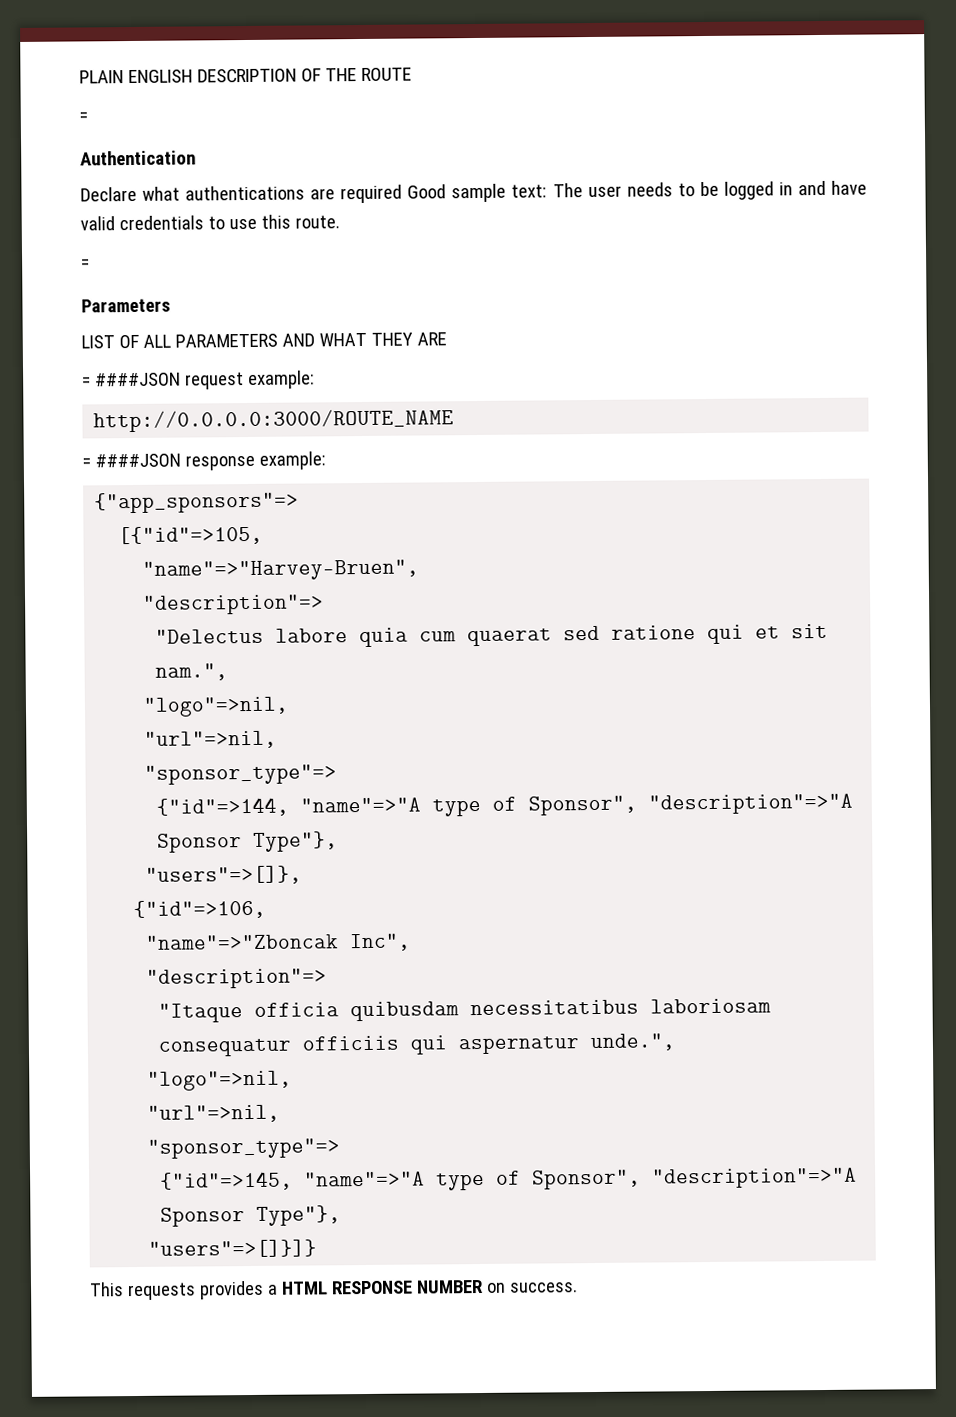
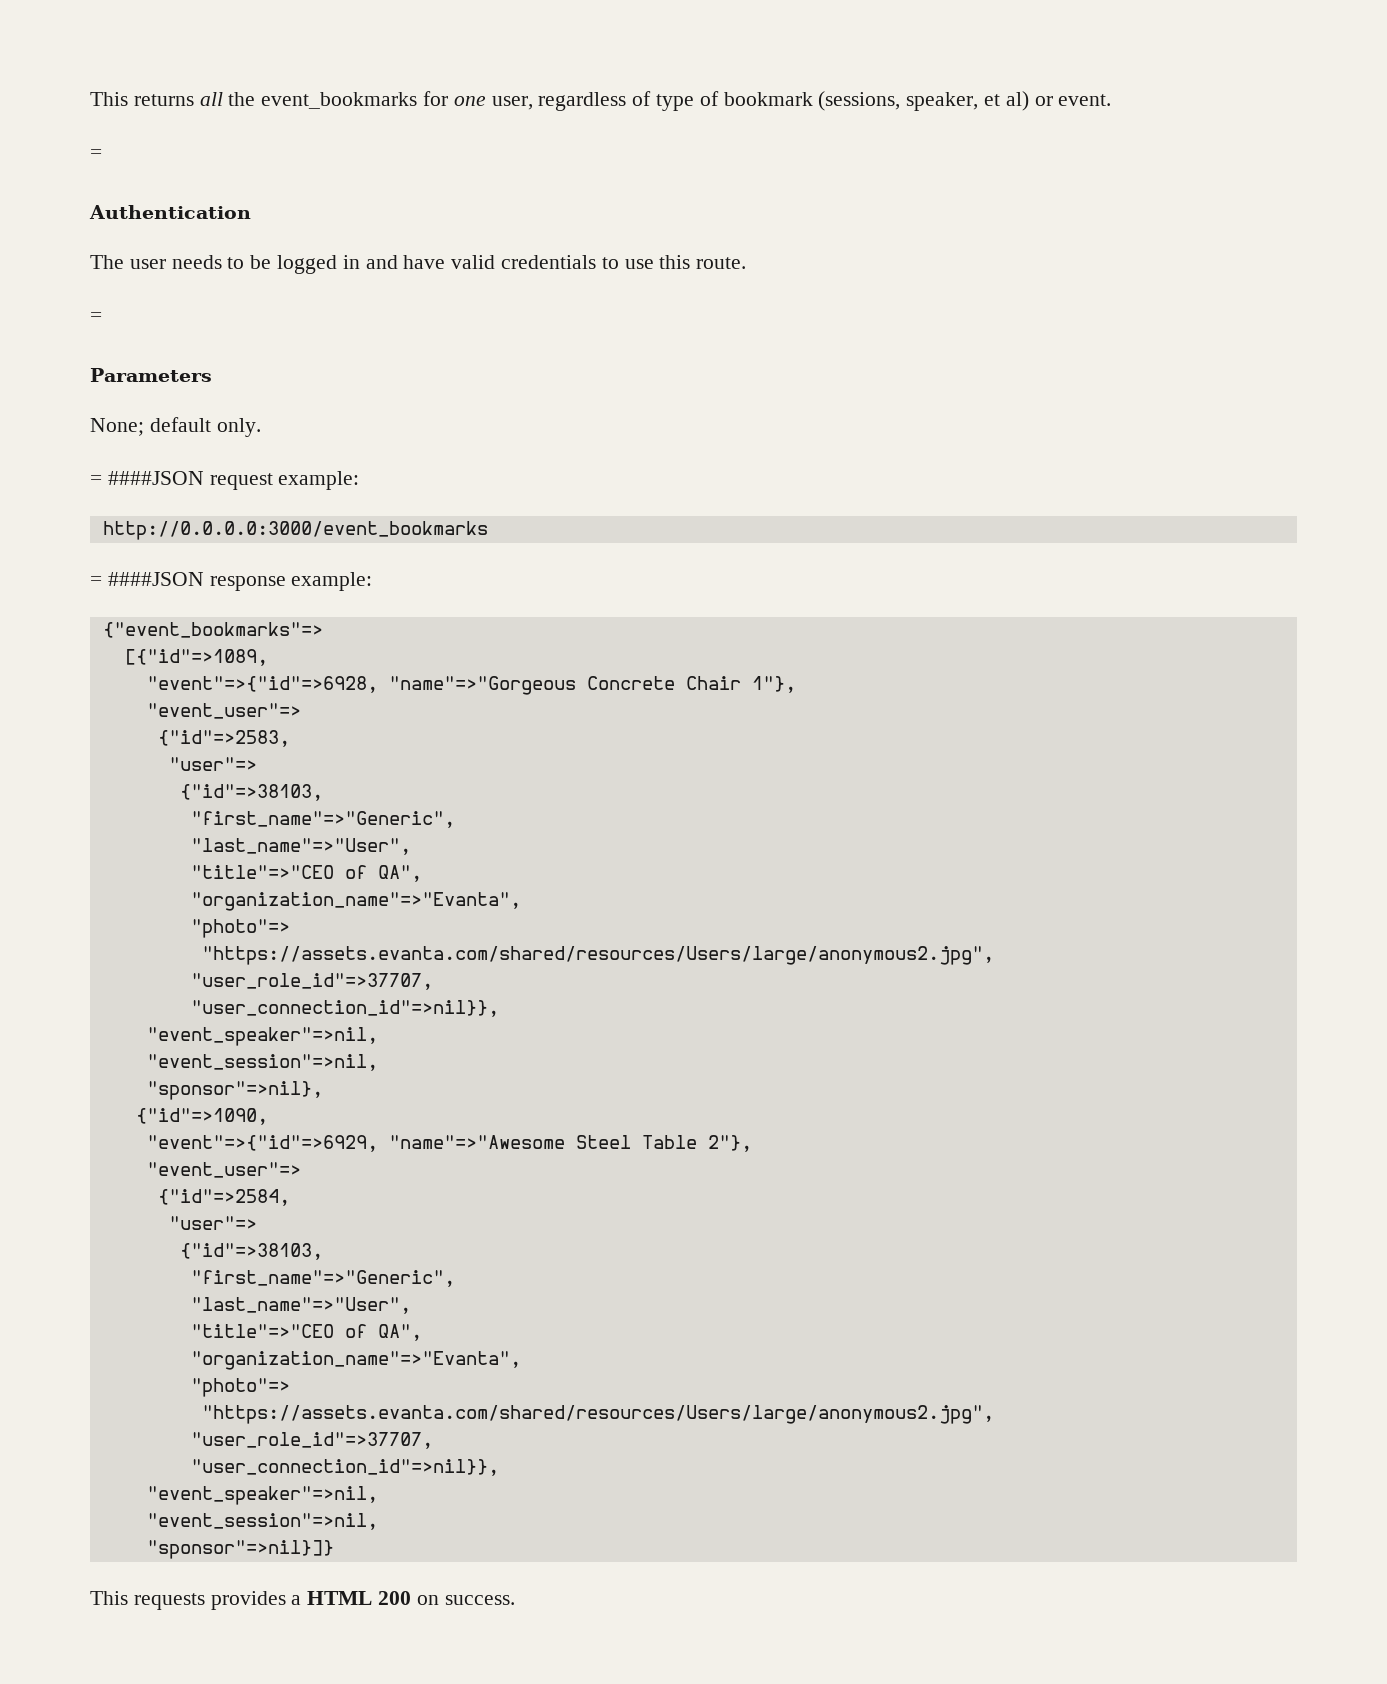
[79,67,412,84] [79,111,88,122] [80,150,196,166] [80,183,548,204] PLAIN ENGLISH DESCRIPTION OF THE ROUTE // = // Authentication // Declare what authentications are required Good sample text: -> [90,91,1112,111] [90,149,102,159] [89,205,251,219] This returns all the event_bookmarks for one user, regardless of type of bookmark (sessions, speaker, et al) or event. // = // Authentication //
[81,332,447,349] LIST OF ALL PARAMETERS AND WHAT THEY ARE -> [90,417,261,437] None; default only.
[93,408,455,433] http://0.0.0.0:3000/ROUTE_NAME -> [102,521,488,540] http://0.0.0.0:3000/event_bookmarks
[94,491,300,514] [118,525,264,546] [142,559,420,581] [143,594,325,615] [155,623,829,648] [155,663,229,681] [143,696,290,717] [144,730,278,749] [144,764,338,785] [156,793,854,817] [157,831,339,853] [145,865,303,885] [133,899,267,920] [145,933,412,952] [146,968,328,989] [158,998,772,1023] [158,1033,676,1057] [147,1070,293,1091] [147,1104,281,1123] [147,1138,341,1159] [160,1167,858,1191] [160,1205,342,1227] [148,1239,318,1258] {"app_sponsors"=> // [{"id"=>105, // "name"=>"Harvey-Bruen", // "description"=> // "Delectus labore quia cum quaerat sed ratione qui et sit nam.", // "logo"=>nil, // "url"=>nil, // "sponsor_type"=> // {"id"=>144, "name"=>"A type of Sponsor", "description"=>"A Sponsor Type"}, // "users"=>[]}, // {"id"=>106, // "name"=>"Zboncak Inc", // "description"=> // "Itaque officia quibusdam necessitatibus laboriosam consequatur officiis qui aspernatur unde.", // "logo"=>nil, // "url"=>nil, // "sponsor_type"=> // {"id"=>145, "name"=>"A type of Sponsor", "description"=>"A Sponsor Type"}, // "users"=>[]}]} -> [102,622,323,638] [124,649,268,666] [146,676,796,695] [146,703,301,719] [157,730,290,747] [168,757,257,771] [179,784,323,801] [190,811,455,828] [190,838,411,855] [190,865,422,882] [190,892,521,911] [190,919,290,938] [201,946,994,965] [190,973,433,990] [190,1000,499,1017] [146,1027,378,1046] [146,1054,378,1071] [146,1081,323,1100] [135,1108,268,1125] [146,1135,752,1152] [146,1162,301,1178] [157,1189,290,1206] [168,1216,257,1230] [179,1243,323,1260] [190,1270,455,1287] [190,1297,411,1314] [190,1324,422,1341] [190,1351,521,1370] [190,1378,290,1397] [201,1405,994,1424] [190,1432,433,1449] [190,1459,499,1476] [146,1486,378,1505] [146,1513,378,1530] [146,1540,334,1559] {"event_bookmarks"=> // [{"id"=>1089, // "event"=>{"id"=>6928, "name"=>"Gorgeous Concrete Chair 1"}, // "event_user"=> // {"id"=>2583, // "user"=> // {"id"=>38103, // "first_name"=>"Generic", // "last_name"=>"User", // "title"=>"CEO of QA", // "organization_name"=>"Evanta", // "photo"=> // "https://assets.evanta.com/shared/resources/Users/large/anonymous2.jpg", // "user_role_id"=>37707, // "user_connection_id"=>nil}}, // "event_speaker"=>nil, // "event_session"=>nil, // "sponsor"=>nil}, // {"id"=>1090, // "event"=>{"id"=>6929, "name"=>"Awesome Steel Table 2"}, // "event_user"=> // {"id"=>2584, // "user"=> // {"id"=>38103, // "first_name"=>"Generic", // "last_name"=>"User", // "title"=>"CEO of QA", // "organization_name"=>"Evanta", // "photo"=> // "https://assets.evanta.com/shared/resources/Users/large/anonymous2.jpg", // "user_role_id"=>37707, // "user_connection_id"=>nil}}, // "event_speaker"=>nil, // "event_session"=>nil, // "sponsor"=>nil}]}
[330,1279,483,1295] RESPONSE NUMBER -> [378,1591,412,1605] 200

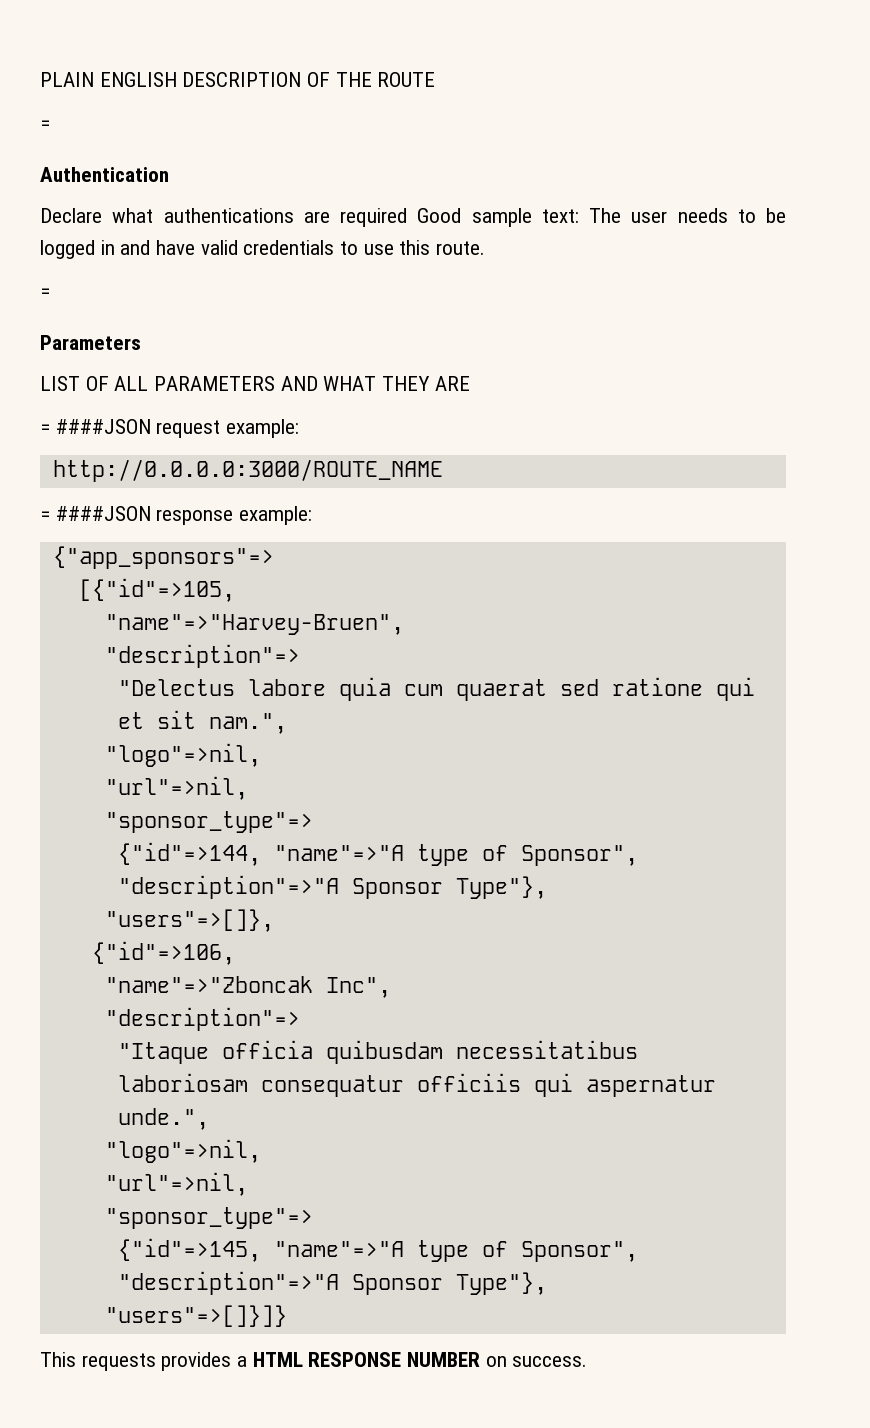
[90,91,1112,111] [90,149,102,159] [89,205,251,219] This returns all the event_bookmarks for one user, regardless of type of bookmark (sessions, speaker, et al) or event. // = // Authentication // -> [40,72,436,87] [40,120,50,130] [40,167,169,182] [40,208,579,227] PLAIN ENGLISH DESCRIPTION OF THE ROUTE // = // Authentication // Declare what authentications are required Good sample text:
[90,417,261,437] None; default only. -> [40,376,470,391] LIST OF ALL PARAMETERS AND WHAT THEY ARE
[102,521,488,540] http://0.0.0.0:3000/event_bookmarks -> [52,459,443,482] http://0.0.0.0:3000/ROUTE_NAME
[102,622,323,638] [124,649,268,666] [146,676,796,695] [146,703,301,719] [157,730,290,747] [168,757,257,771] [179,784,323,801] [190,811,455,828] [190,838,411,855] [190,865,422,882] [190,892,521,911] [190,919,290,938] [201,946,994,965] [190,973,433,990] [190,1000,499,1017] [146,1027,378,1046] [146,1054,378,1071] [146,1081,323,1100] [135,1108,268,1125] [146,1135,752,1152] [146,1162,301,1178] [157,1189,290,1206] [168,1216,257,1230] [179,1243,323,1260] [190,1270,455,1287] [190,1297,411,1314] [190,1324,422,1341] [190,1351,521,1370] [190,1378,290,1397] [201,1405,994,1424] [190,1432,433,1449] [190,1459,499,1476] [146,1486,378,1505] [146,1513,378,1530] [146,1540,334,1559] {"event_bookmarks"=> // [{"id"=>1089, // "event"=>{"id"=>6928, "name"=>"Gorgeous Concrete Chair 1"}, // "event_user"=> // {"id"=>2583, // "user"=> // {"id"=>38103, // "first_name"=>"Generic", // "last_name"=>"User", // "title"=>"CEO of QA", // "organization_name"=>"Evanta", // "photo"=> // "https://assets.evanta.com/shared/resources/Users/large/anonymous2.jpg", // "user_role_id"=>37707, // "user_connection_id"=>nil}}, // "event_speaker"=>nil, // "event_session"=>nil, // "sponsor"=>nil}, // {"id"=>1090, // "event"=>{"id"=>6929, "name"=>"Awesome Steel Table 2"}, // "event_user"=> // {"id"=>2584, // "user"=> // {"id"=>38103, // "first_name"=>"Generic", // "last_name"=>"User", // "title"=>"CEO of QA", // "organization_name"=>"Evanta", // "photo"=> // "https://assets.evanta.com/shared/resources/Users/large/anonymous2.jpg", // "user_role_id"=>37707, // "user_connection_id"=>nil}}, // "event_speaker"=>nil, // "event_session"=>nil, // "sponsor"=>nil}]} -> [52,546,274,569] [78,578,235,602] [104,614,404,635] [104,644,300,668] [117,677,755,701] [117,710,287,734] [104,743,261,767] [104,776,248,800] [104,811,313,833] [117,842,638,866] [117,875,547,899] [104,909,274,932] [91,941,235,965] [104,976,391,998] [104,1007,300,1031] [117,1040,638,1064] [117,1073,716,1097] [117,1108,209,1130] [104,1139,261,1163] [104,1172,248,1196] [104,1207,313,1229] [117,1238,638,1262] [117,1271,547,1295] [104,1305,287,1327] {"app_sponsors"=> // [{"id"=>105, // "name"=>"Harvey-Bruen", // "description"=> // "Delectus labore quia cum quaerat sed ratione qui et sit nam.", // "logo"=>nil, // "url"=>nil, // "sponsor_type"=> // {"id"=>144, "name"=>"A type of Sponsor", "description"=>"A Sponsor Type"}, // "users"=>[]}, // {"id"=>106, // "name"=>"Zboncak Inc", // "description"=> // "Itaque officia quibusdam necessitatibus laboriosam consequatur officiis qui aspernatur unde.", // "logo"=>nil, // "url"=>nil, // "sponsor_type"=> // {"id"=>145, "name"=>"A type of Sponsor", "description"=>"A Sponsor Type"}, // "users"=>[]}]}
[378,1591,412,1605] 200 -> [308,1352,481,1367] RESPONSE NUMBER

